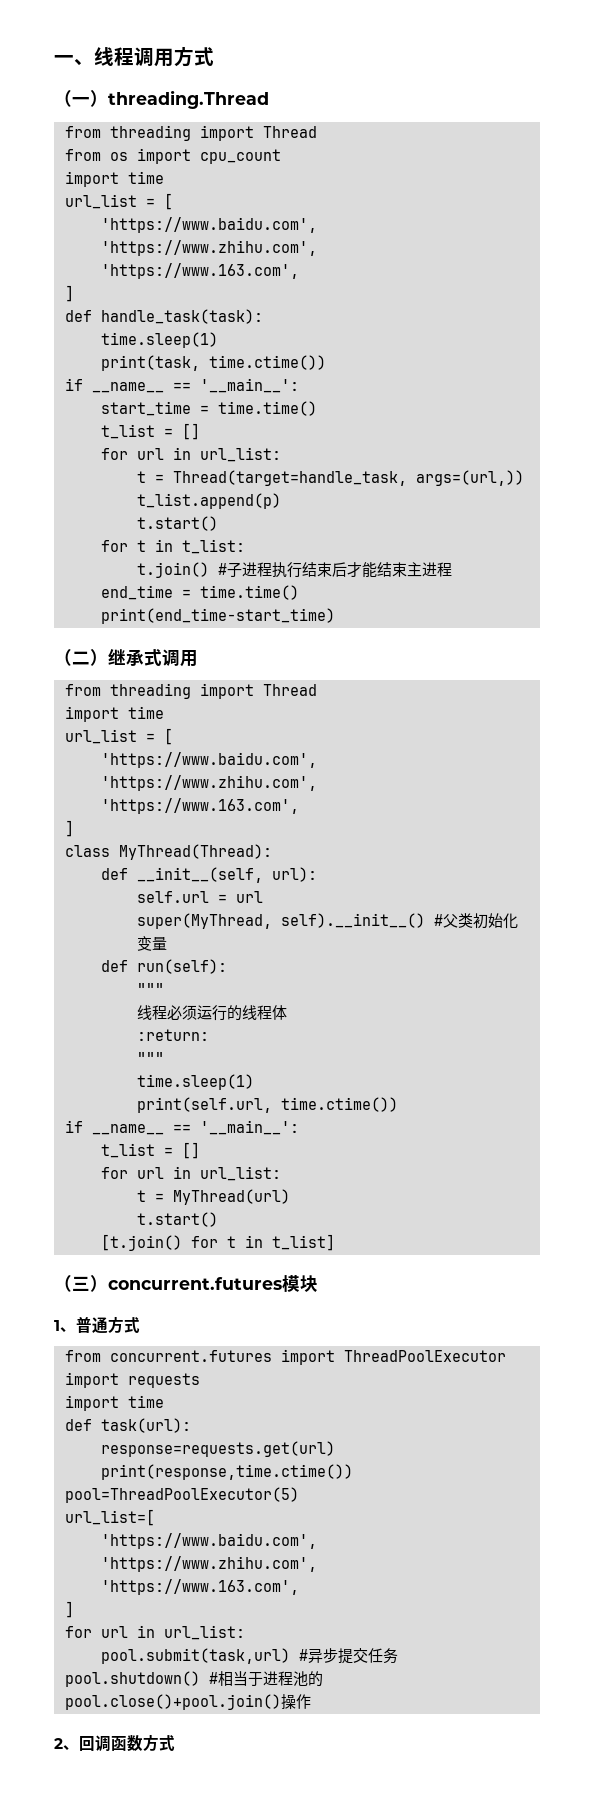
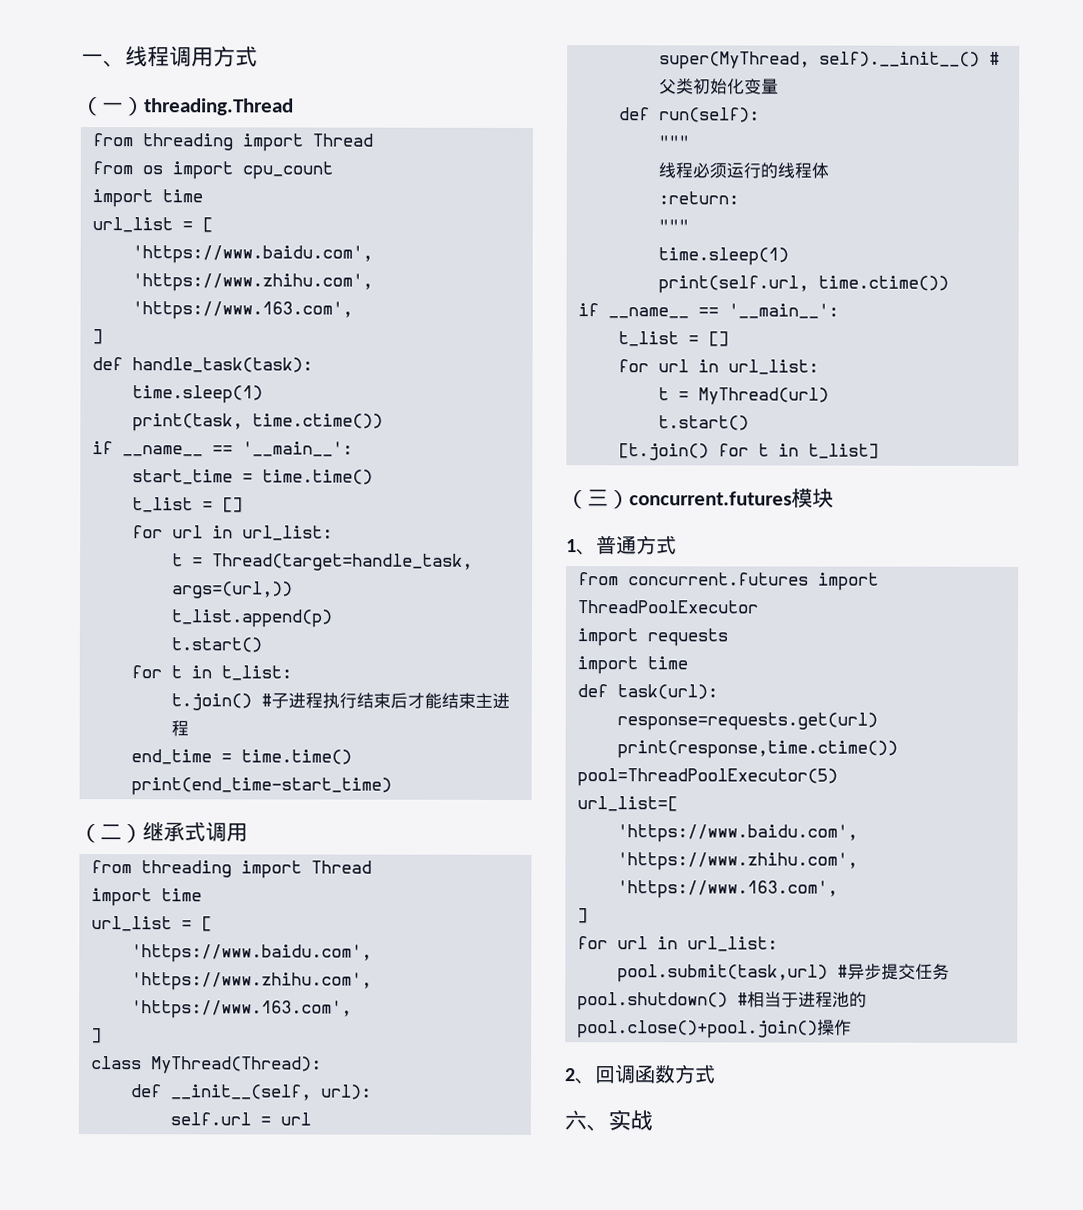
(175, 1743) none -> [564,1110,653,1132] // 六、实战

